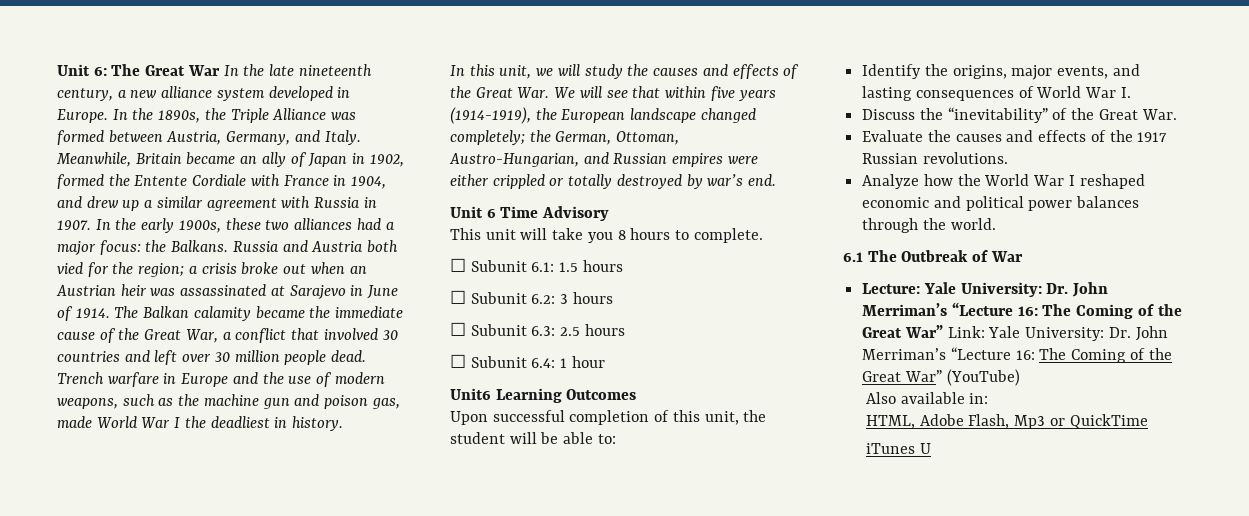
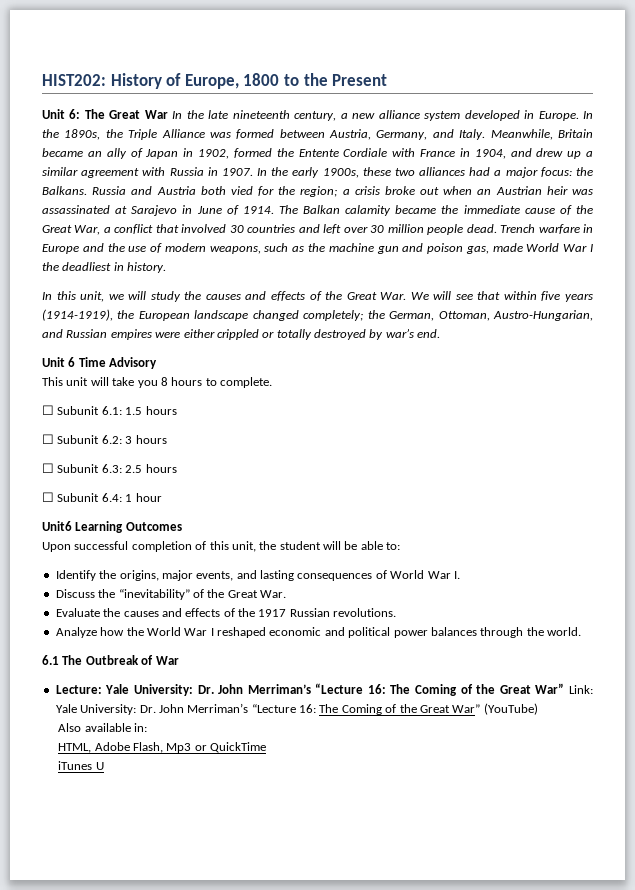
(57, 70) none -> [42,73,388,89] HIST202: History of Europe, 1800 to the Present //

